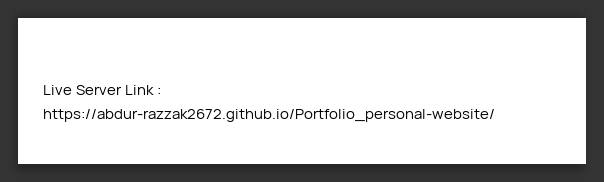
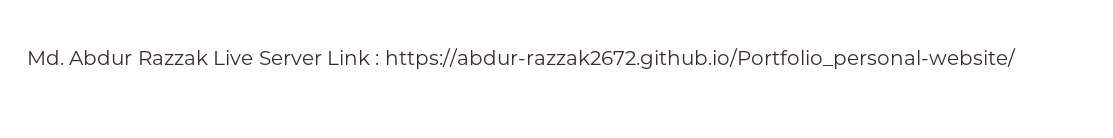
(43, 90) none -> [27,50,208,65] Md. Abdur Razzak

